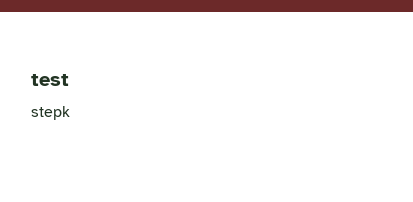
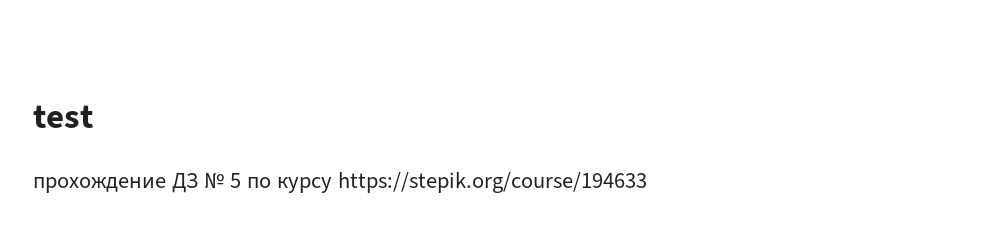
[31,106,70,120] stepk -> [33,172,648,193] прохождение ДЗ № 5 по курсу https://stepik.org/course/194633

